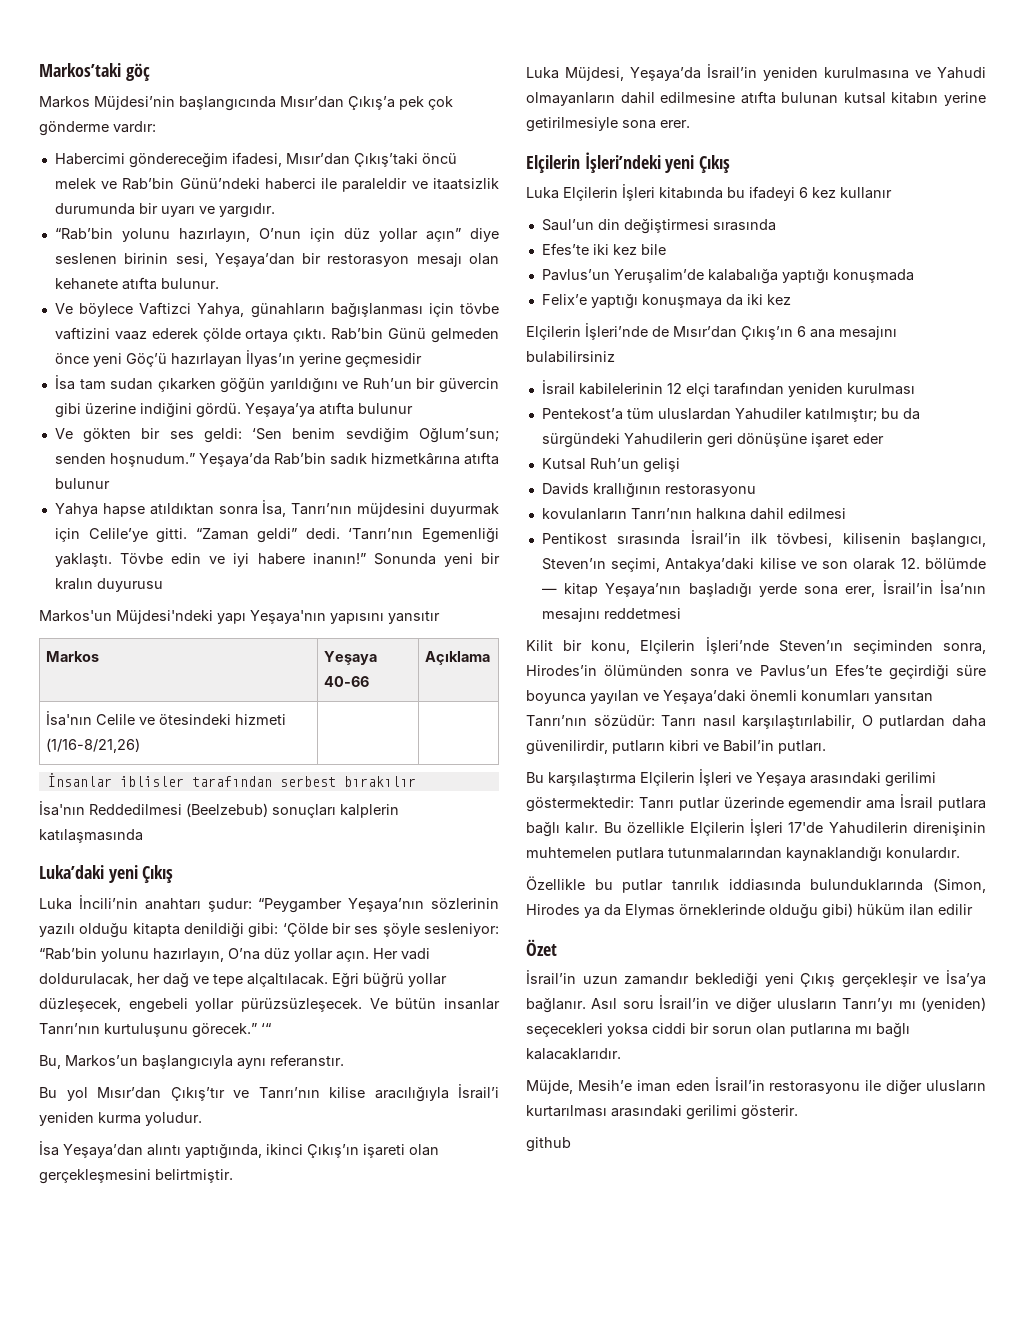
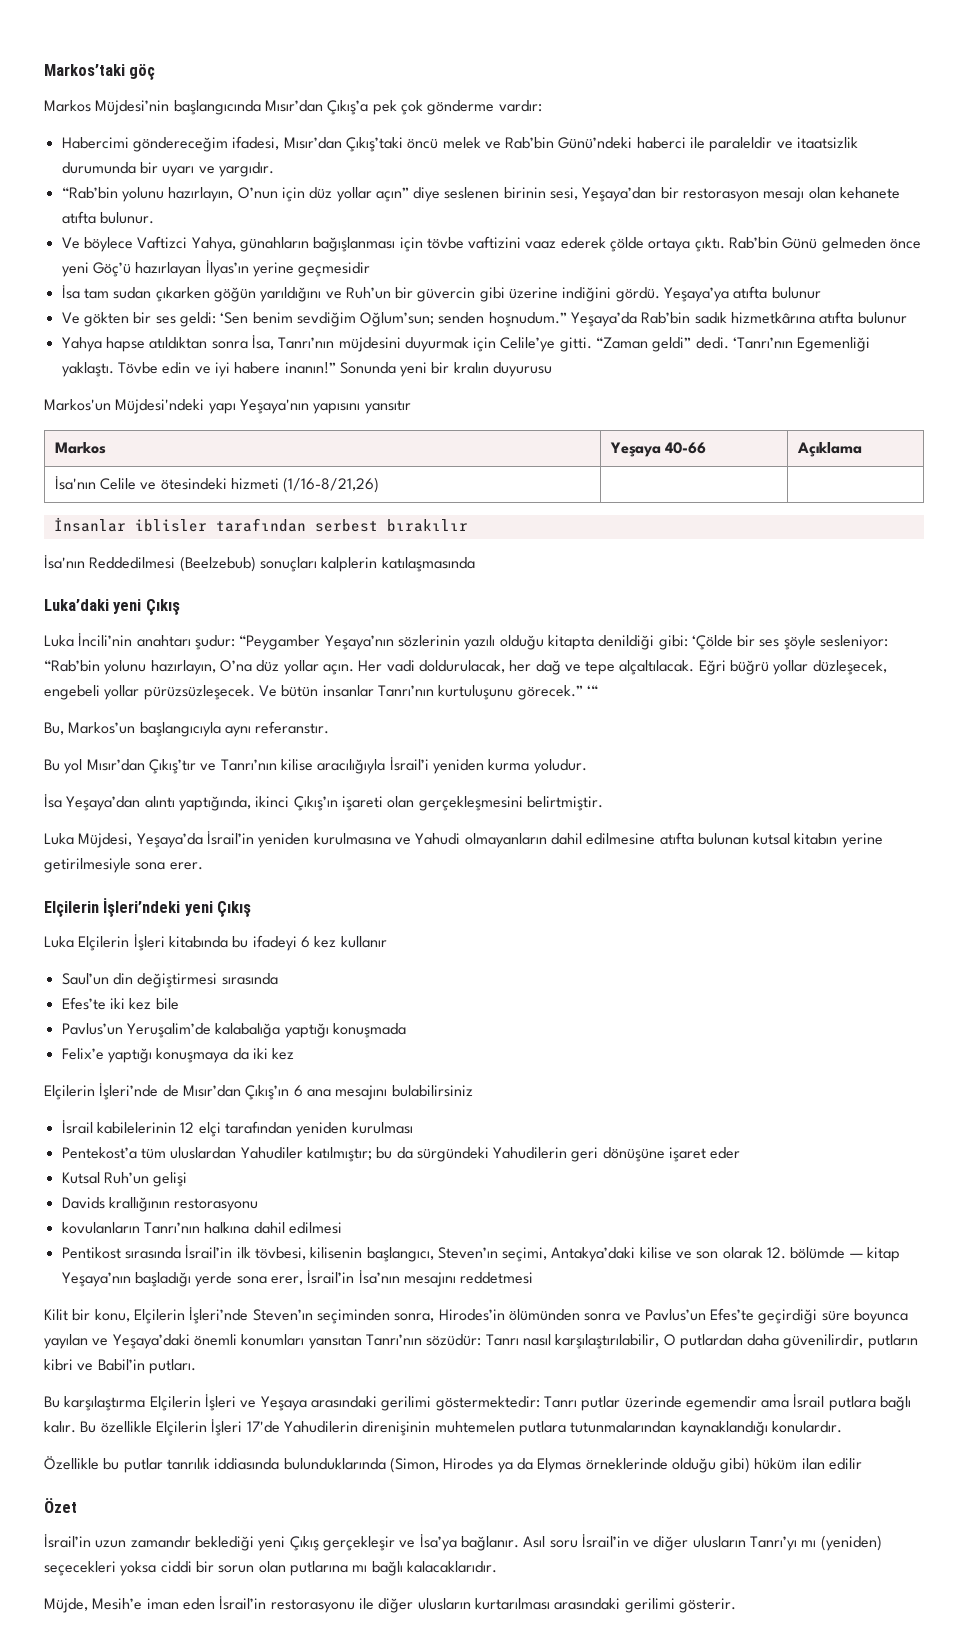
[526,1137,571,1152] // github -> (736, 1605) none

